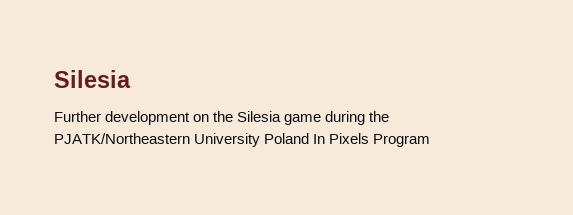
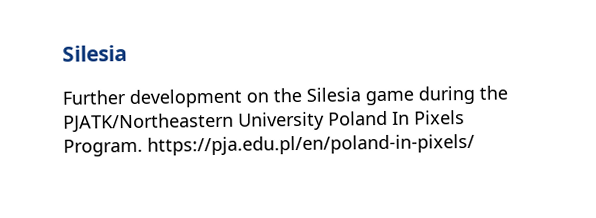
[373,134,431,147] Program -> [63,133,475,157] Program. https://pja.edu.pl/en/poland-in-pixels/

